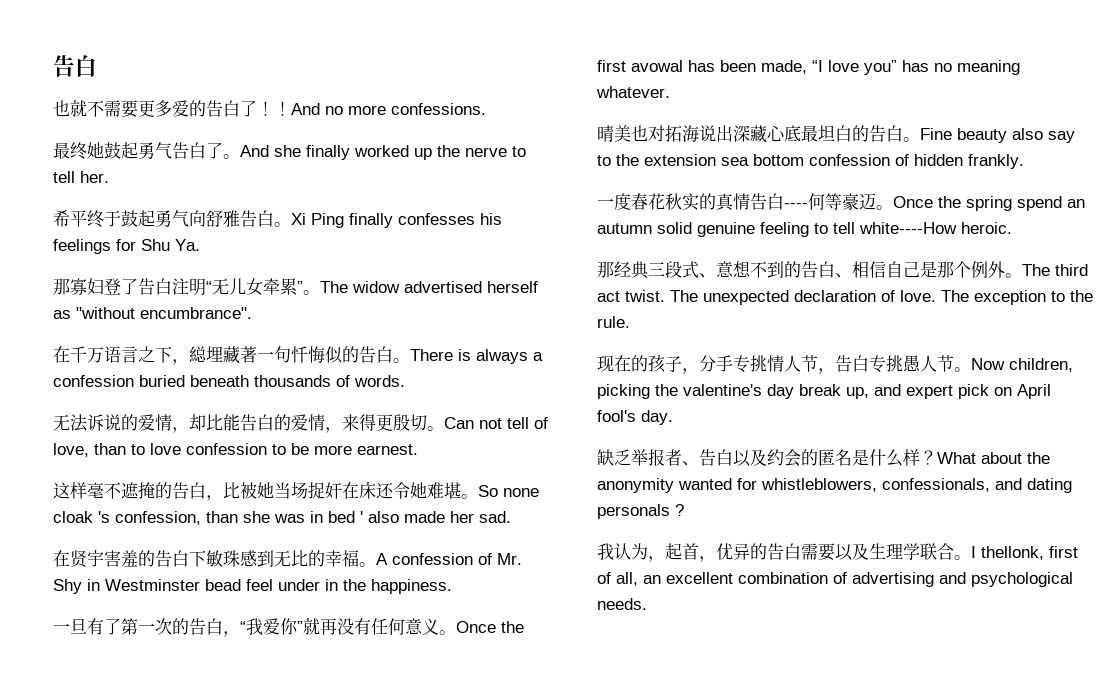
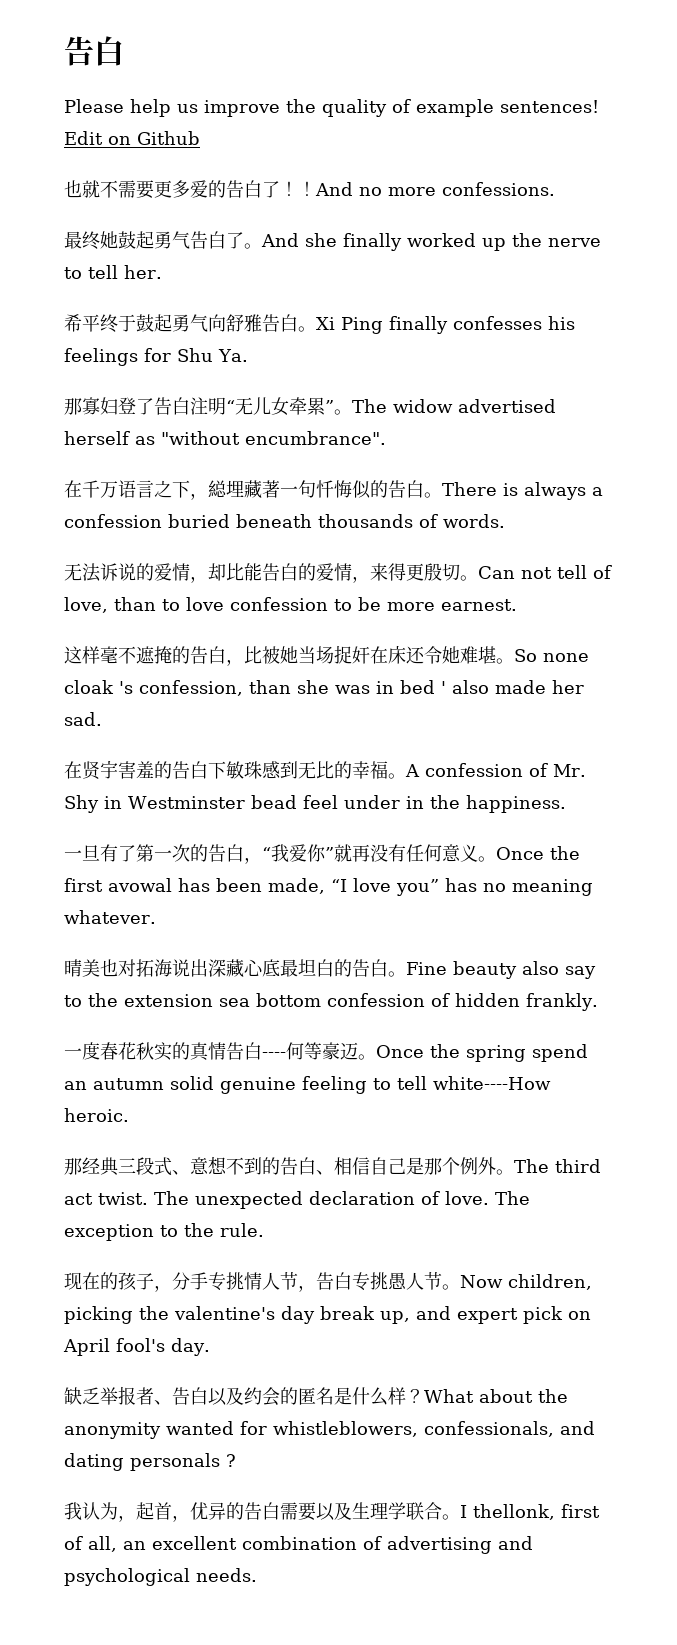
[53,55,97,77] 告白 -> [64,36,124,66] [64,99,599,117] [64,131,200,145] 告白 // Please help us improve the quality of example sentences! Edit on Github

